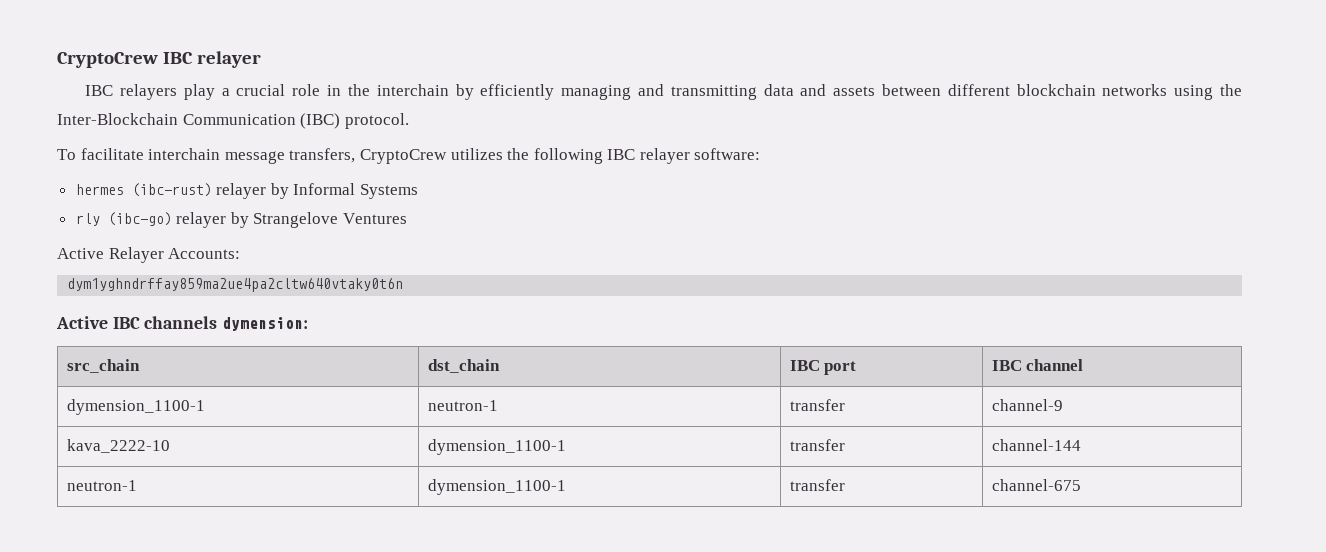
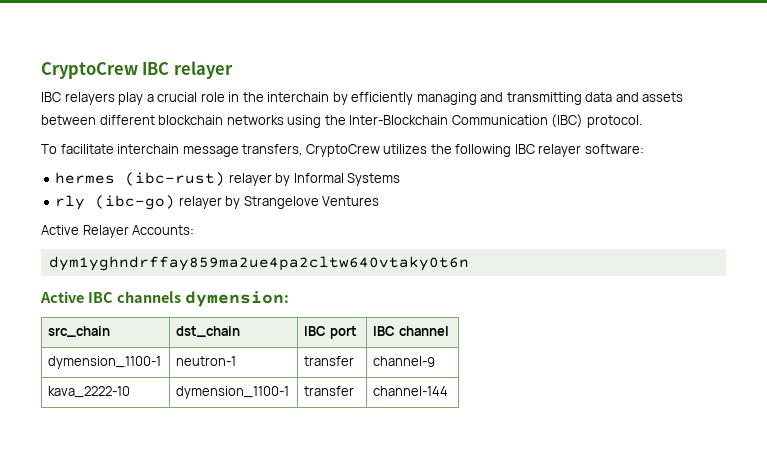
[66,480,137,491] [427,479,566,495] [789,479,845,491] [991,479,1081,491] // neutron-1 | dymension_1100-1 | transfer | channel-675 -> (449, 391) none

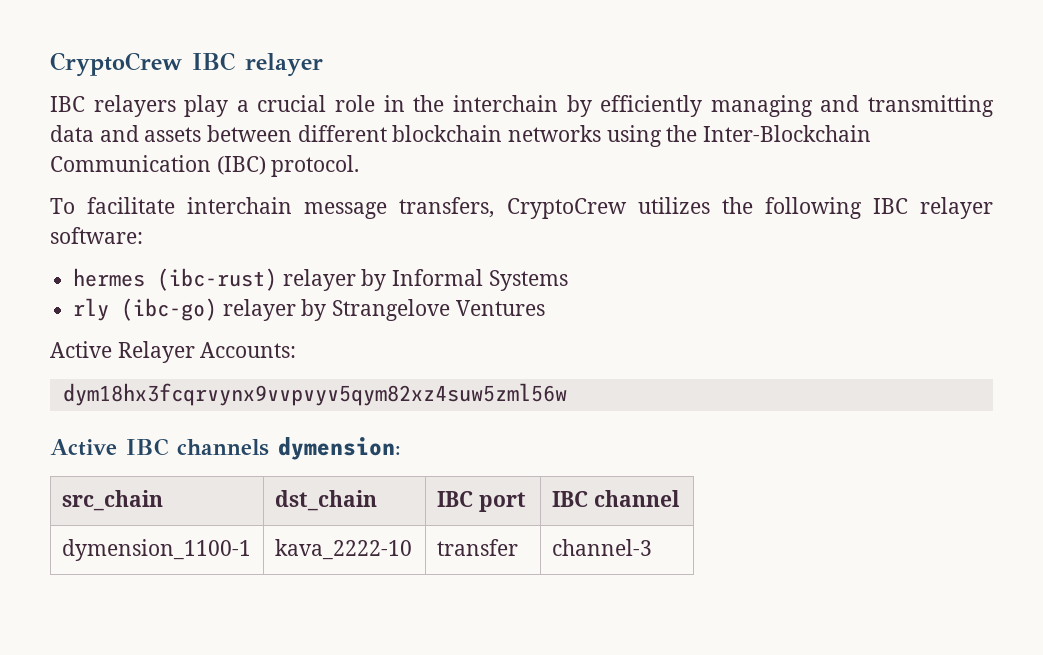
[48,256,469,271] dym1yghndrffay859ma2ue4pa2cltw640vtaky0t6n -> [62,383,567,406] dym18hx3fcqrvynx9vvpvyv5qym82xz4suw5zml56w
[176,356,237,366] [304,356,355,366] [373,356,436,367] [48,386,131,398] [176,386,290,399] [304,386,355,396] [373,386,449,396] neutron-1 | transfer | channel-9 // kava_2222-10 | dymension_1100-1 | transfer | channel-144 -> [274,539,412,560] [436,539,518,556] [551,539,652,556] kava_2222-10 | transfer | channel-3

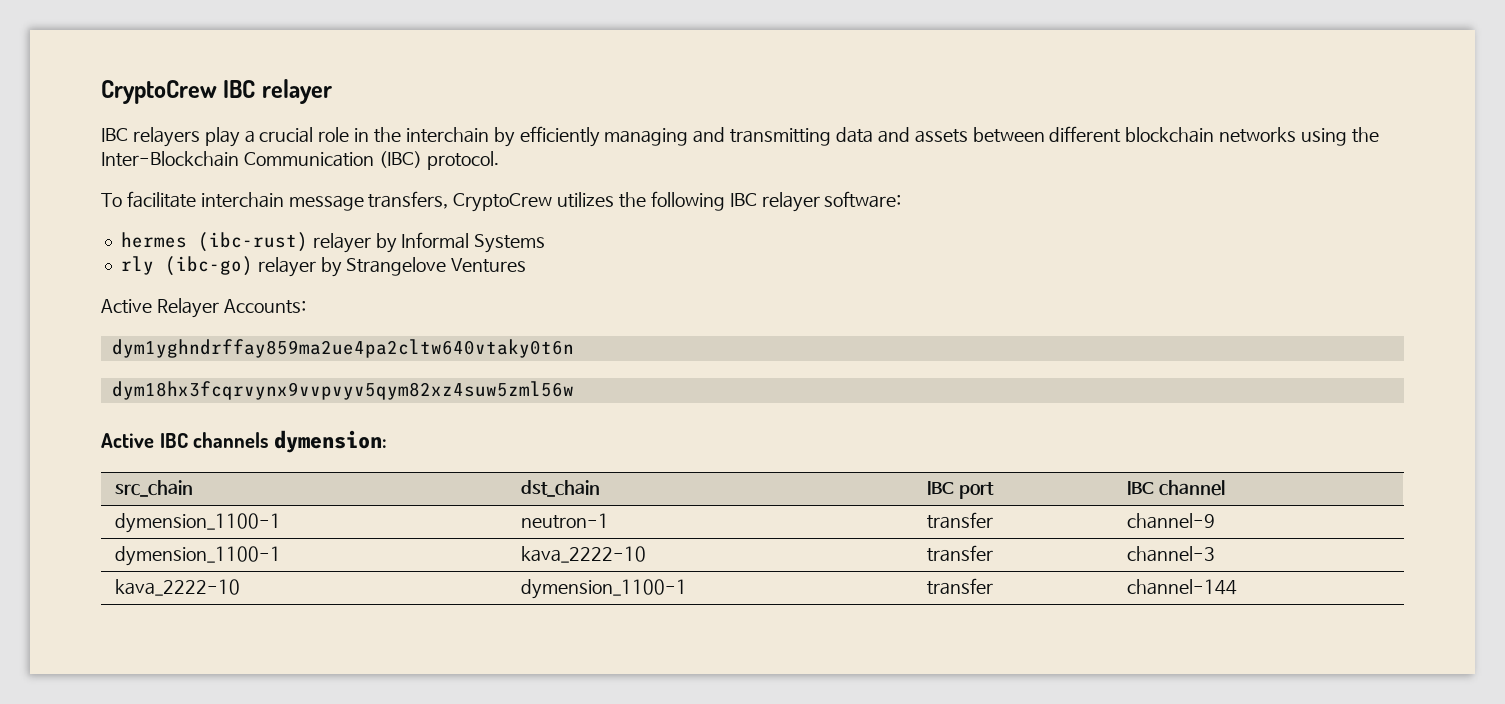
(297, 350) none -> [111,339,574,358] // dym1yghndrffay859ma2ue4pa2cltw640vtaky0t6n
(680, 498) none -> [114,513,281,533] [520,513,609,529] [926,512,993,529] [1126,513,1215,529] // dymension_1100-1 | neutron-1 | transfer | channel-9
(652, 547) none -> [114,579,240,596] [520,579,687,599] [926,578,993,595] [1126,579,1237,595] // kava_2222-10 | dymension_1100-1 | transfer | channel-144

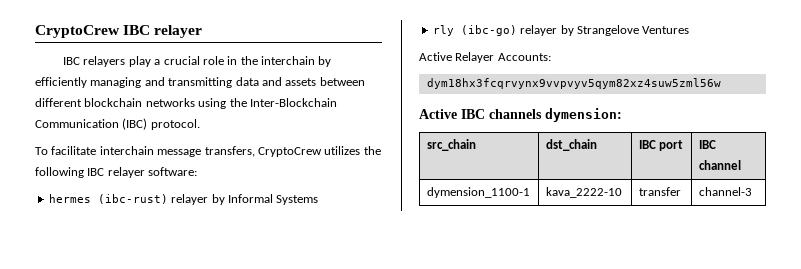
[111,339,574,358] // dym1yghndrffay859ma2ue4pa2cltw640vtaky0t6n -> (551, 57) none
[114,513,281,533] [520,513,609,529] [926,512,993,529] [1126,513,1215,529] // dymension_1100-1 | neutron-1 | transfer | channel-9 -> (741, 165) none
[114,579,240,596] [520,579,687,599] [926,578,993,595] [1126,579,1237,595] // kava_2222-10 | dymension_1100-1 | transfer | channel-144 -> (752, 191) none

